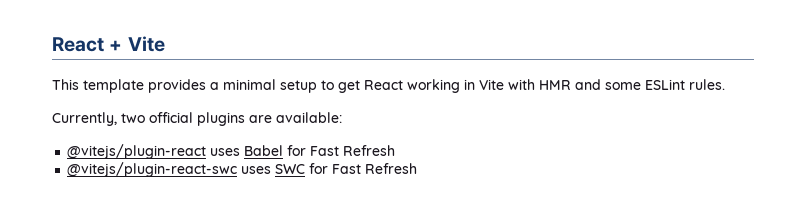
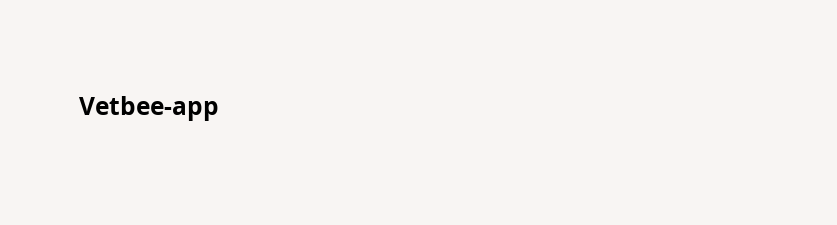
[52,36,165,52] [52,79,725,93] [52,112,342,126] [67,144,396,159] [67,162,418,177] React + Vite // This template provides a minimal setup to get React working in Vite with HMR and some ESLint rules. // Currently, two official plugins are available: // @vitejs/plugin-react uses Babel for Fast Refresh // @vitejs/plugin-react-swc uses SWC for Fast Refresh -> [79,96,219,121] Vetbee-app

